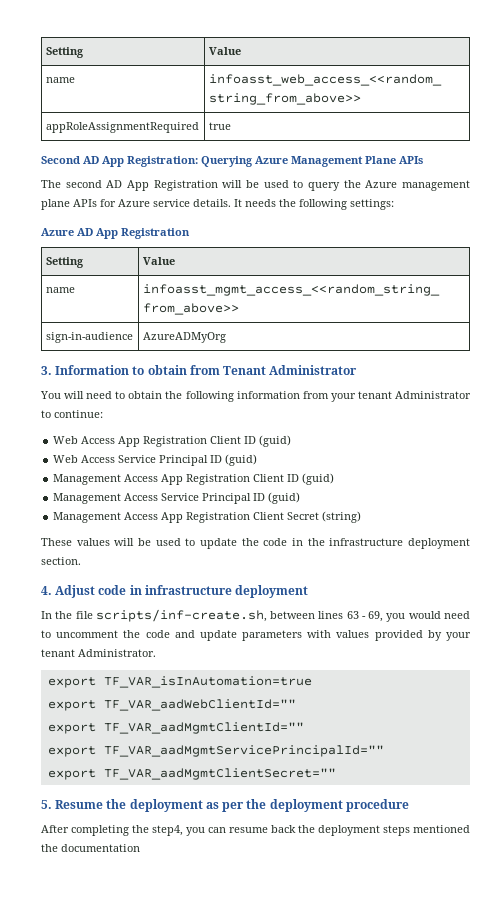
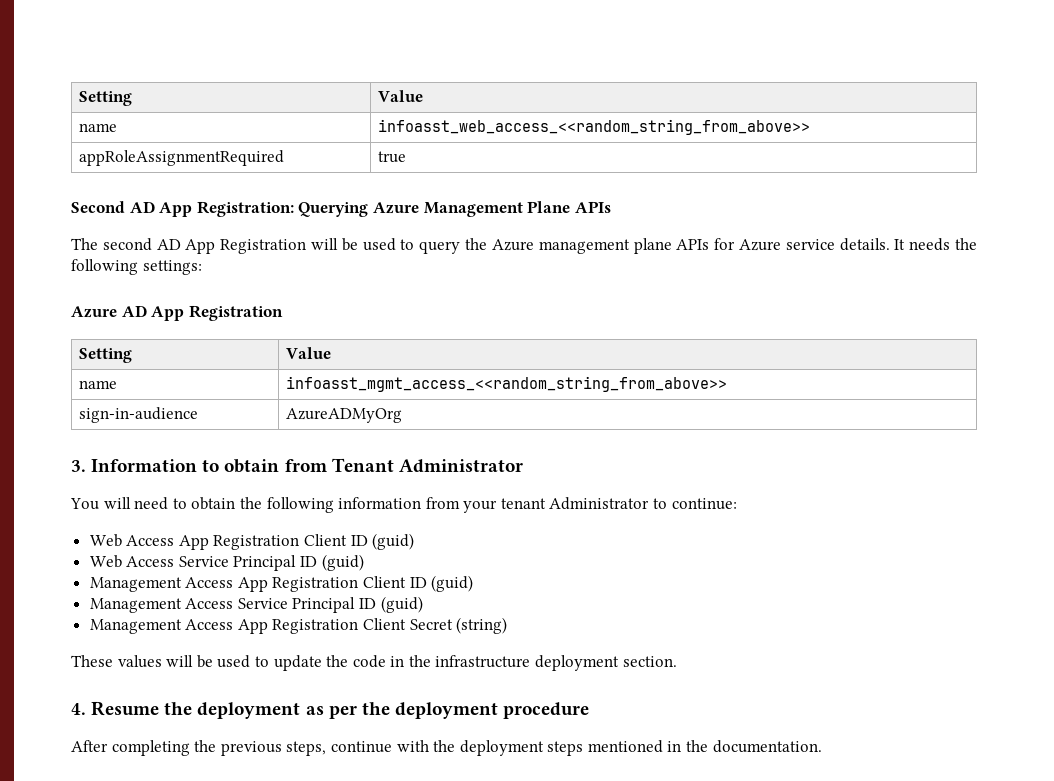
[55,585,309,598] [41,609,470,622] [41,630,472,641] [41,649,156,657] [47,676,312,688] [47,699,296,711] [47,722,304,734] [47,745,384,757] [47,768,336,780] [41,800,52,809] Adjust code in infrastructure deployment // In the file scripts/inf-create.sh, between lines 63 - 69, you would need to uncomment the code and update parameters with values provided by your tenant Administrator. // export TF_VAR_isInAutomation=true // export TF_VAR_aadWebClientId="" // export TF_VAR_aadMgmtClientId="" // export TF_VAR_aadMgmtServicePrincipalId="" // export TF_VAR_aadMgmtClientSecret="" // 5. -> (86, 709) none
[152,825,296,836] step4, you can resume back -> [220,740,429,756] previous steps, continue with
[41,844,140,852] the documentation -> [667,740,822,753] in the documentation.

